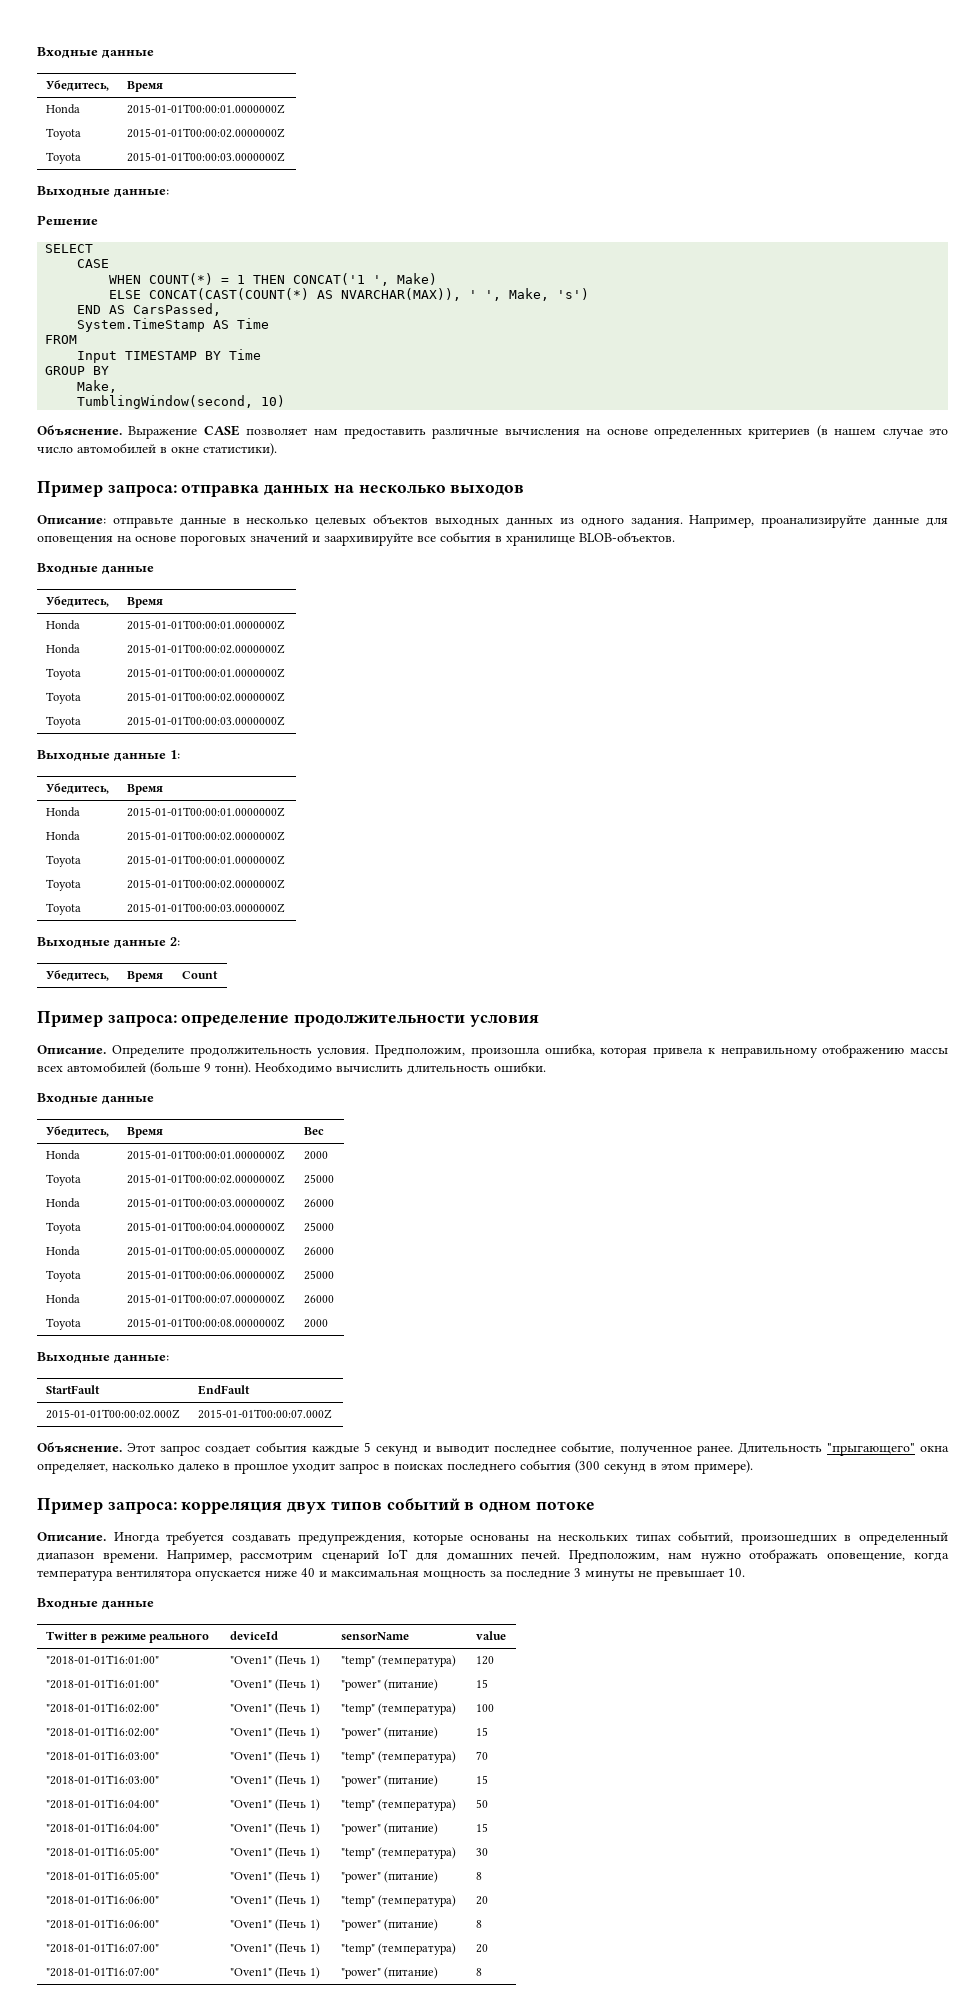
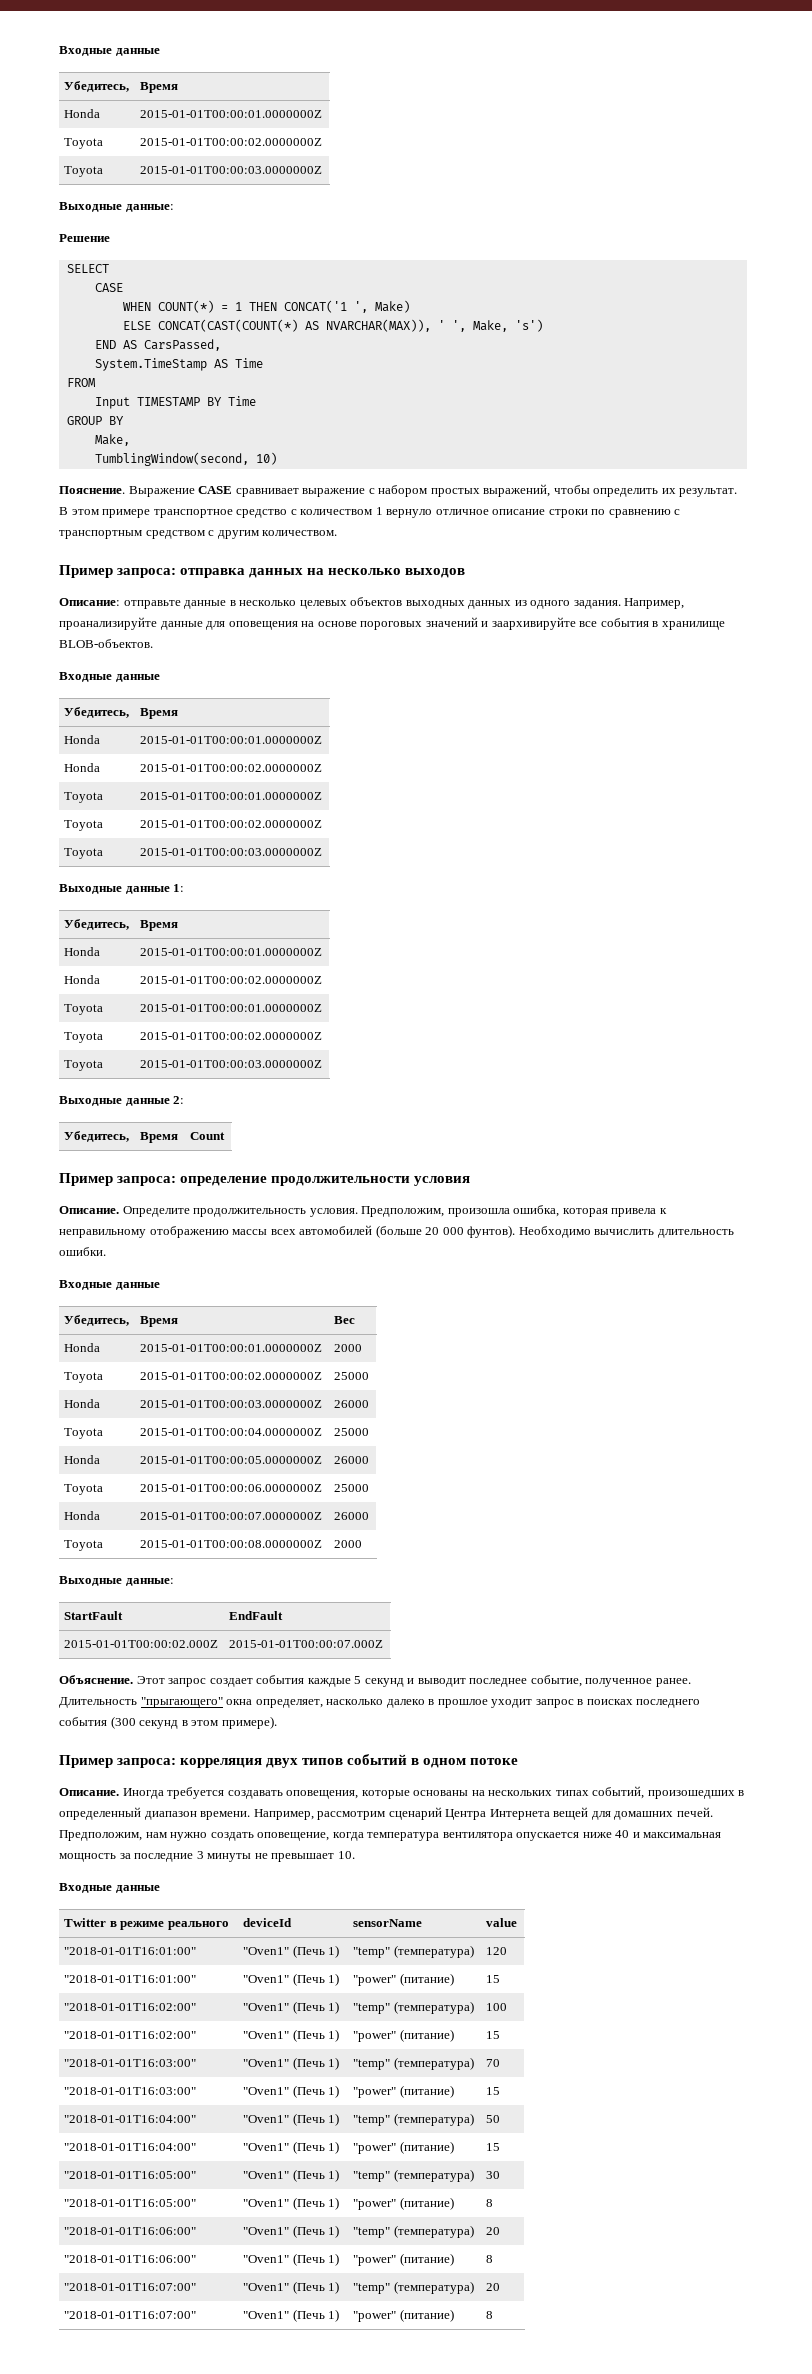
[37,425,122,435] Объяснение. -> [59,486,125,494] Пояснение.
[246,425,948,439] [37,443,277,456] позволяет нам предоставить различные вычисления на основе определенных критериев (в нашем случае это число автомобилей в окне статистики). -> [235,484,738,497] [59,507,681,518] [59,530,338,539] сравнивает выражение с набором простых выражений, чтобы определить их результат. В этом примере транспортное средство с количеством 1 вернуло отличное описание строки по сравнению с транспортным средством с другим количеством.
[204,1062,251,1075] 9 тонн). -> [425,1225,516,1238] 20 000 фунтов).
[298,1534,406,1545] предупреждения, -> [286,1790,359,1799] оповещения,
[387,1549,408,1559] IoT -> [445,1807,589,1820] Центра Интернета вещей
[749,1549,819,1563] отображать -> [210,1832,254,1841] создать

